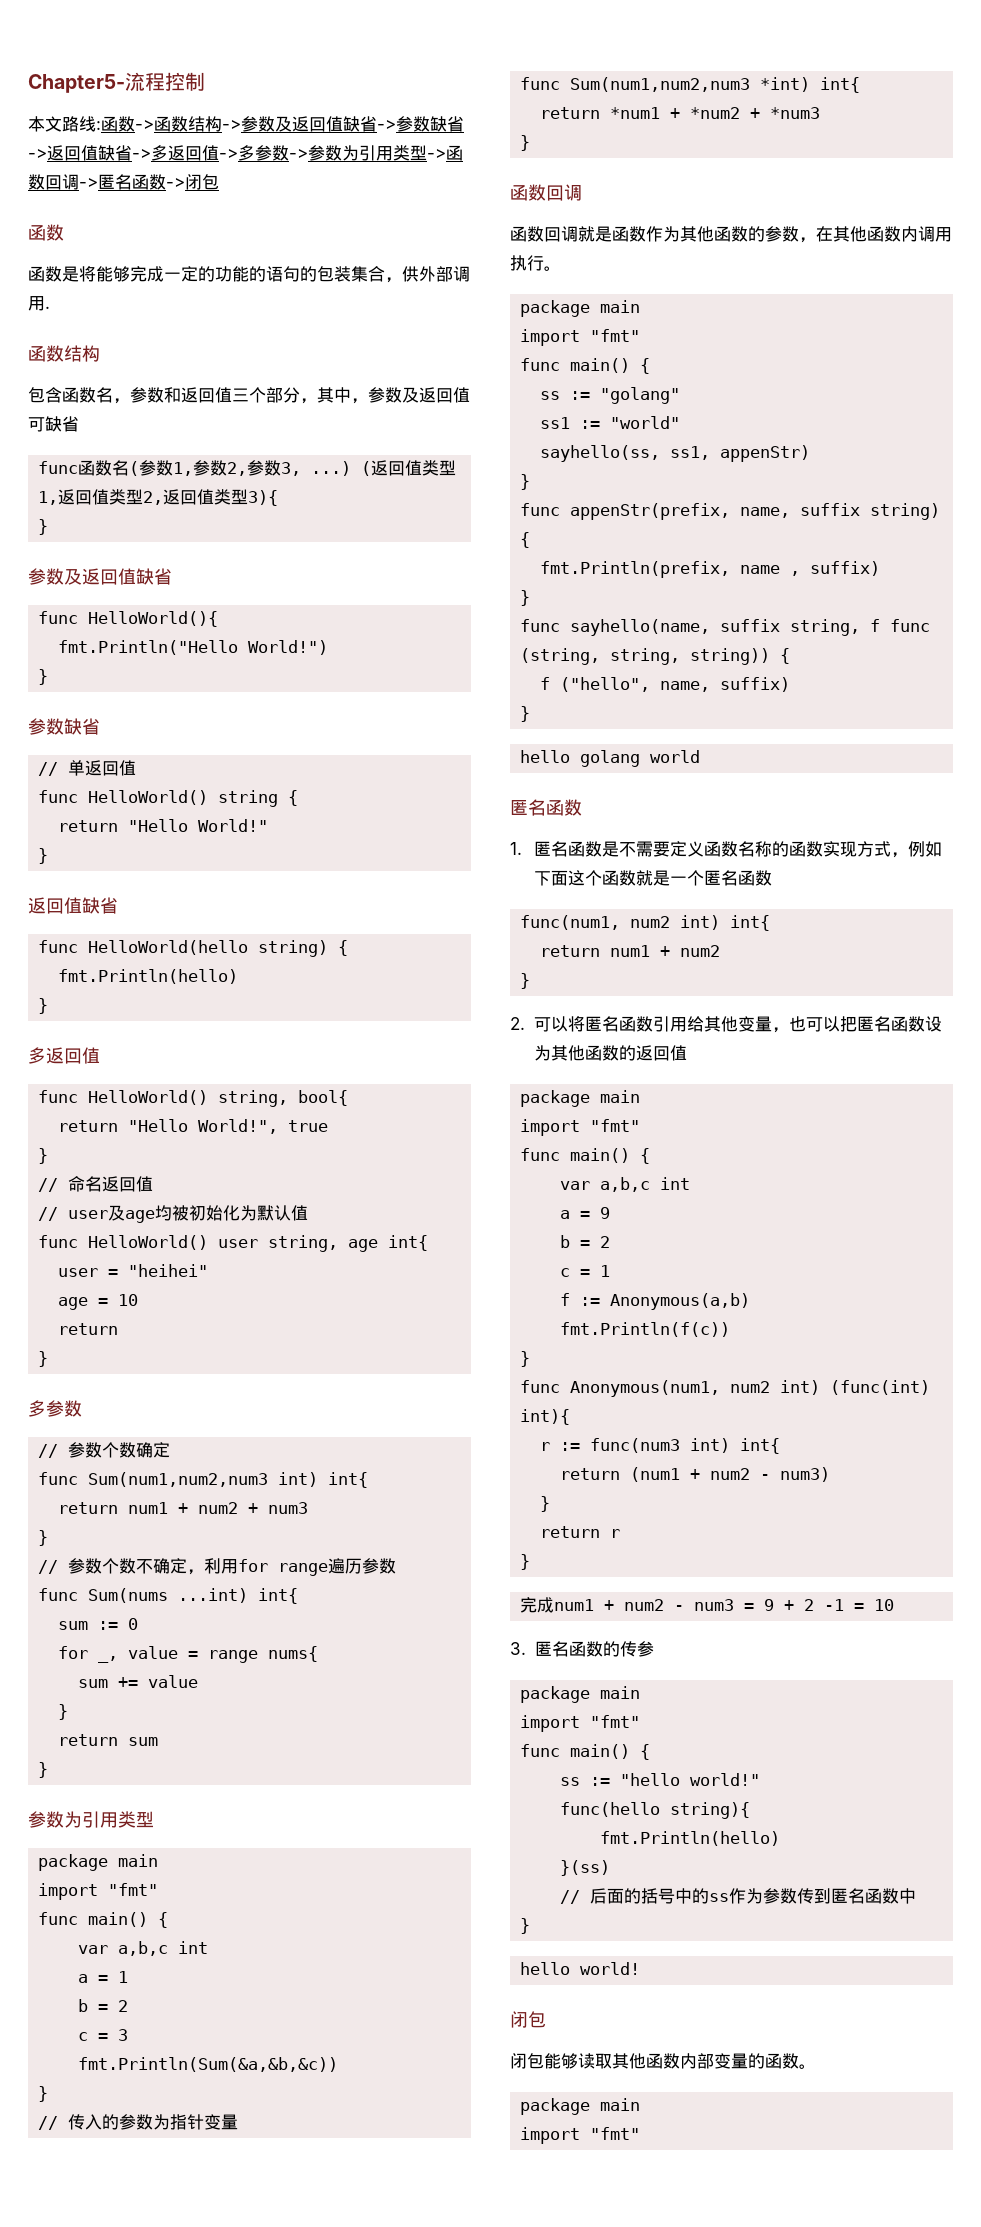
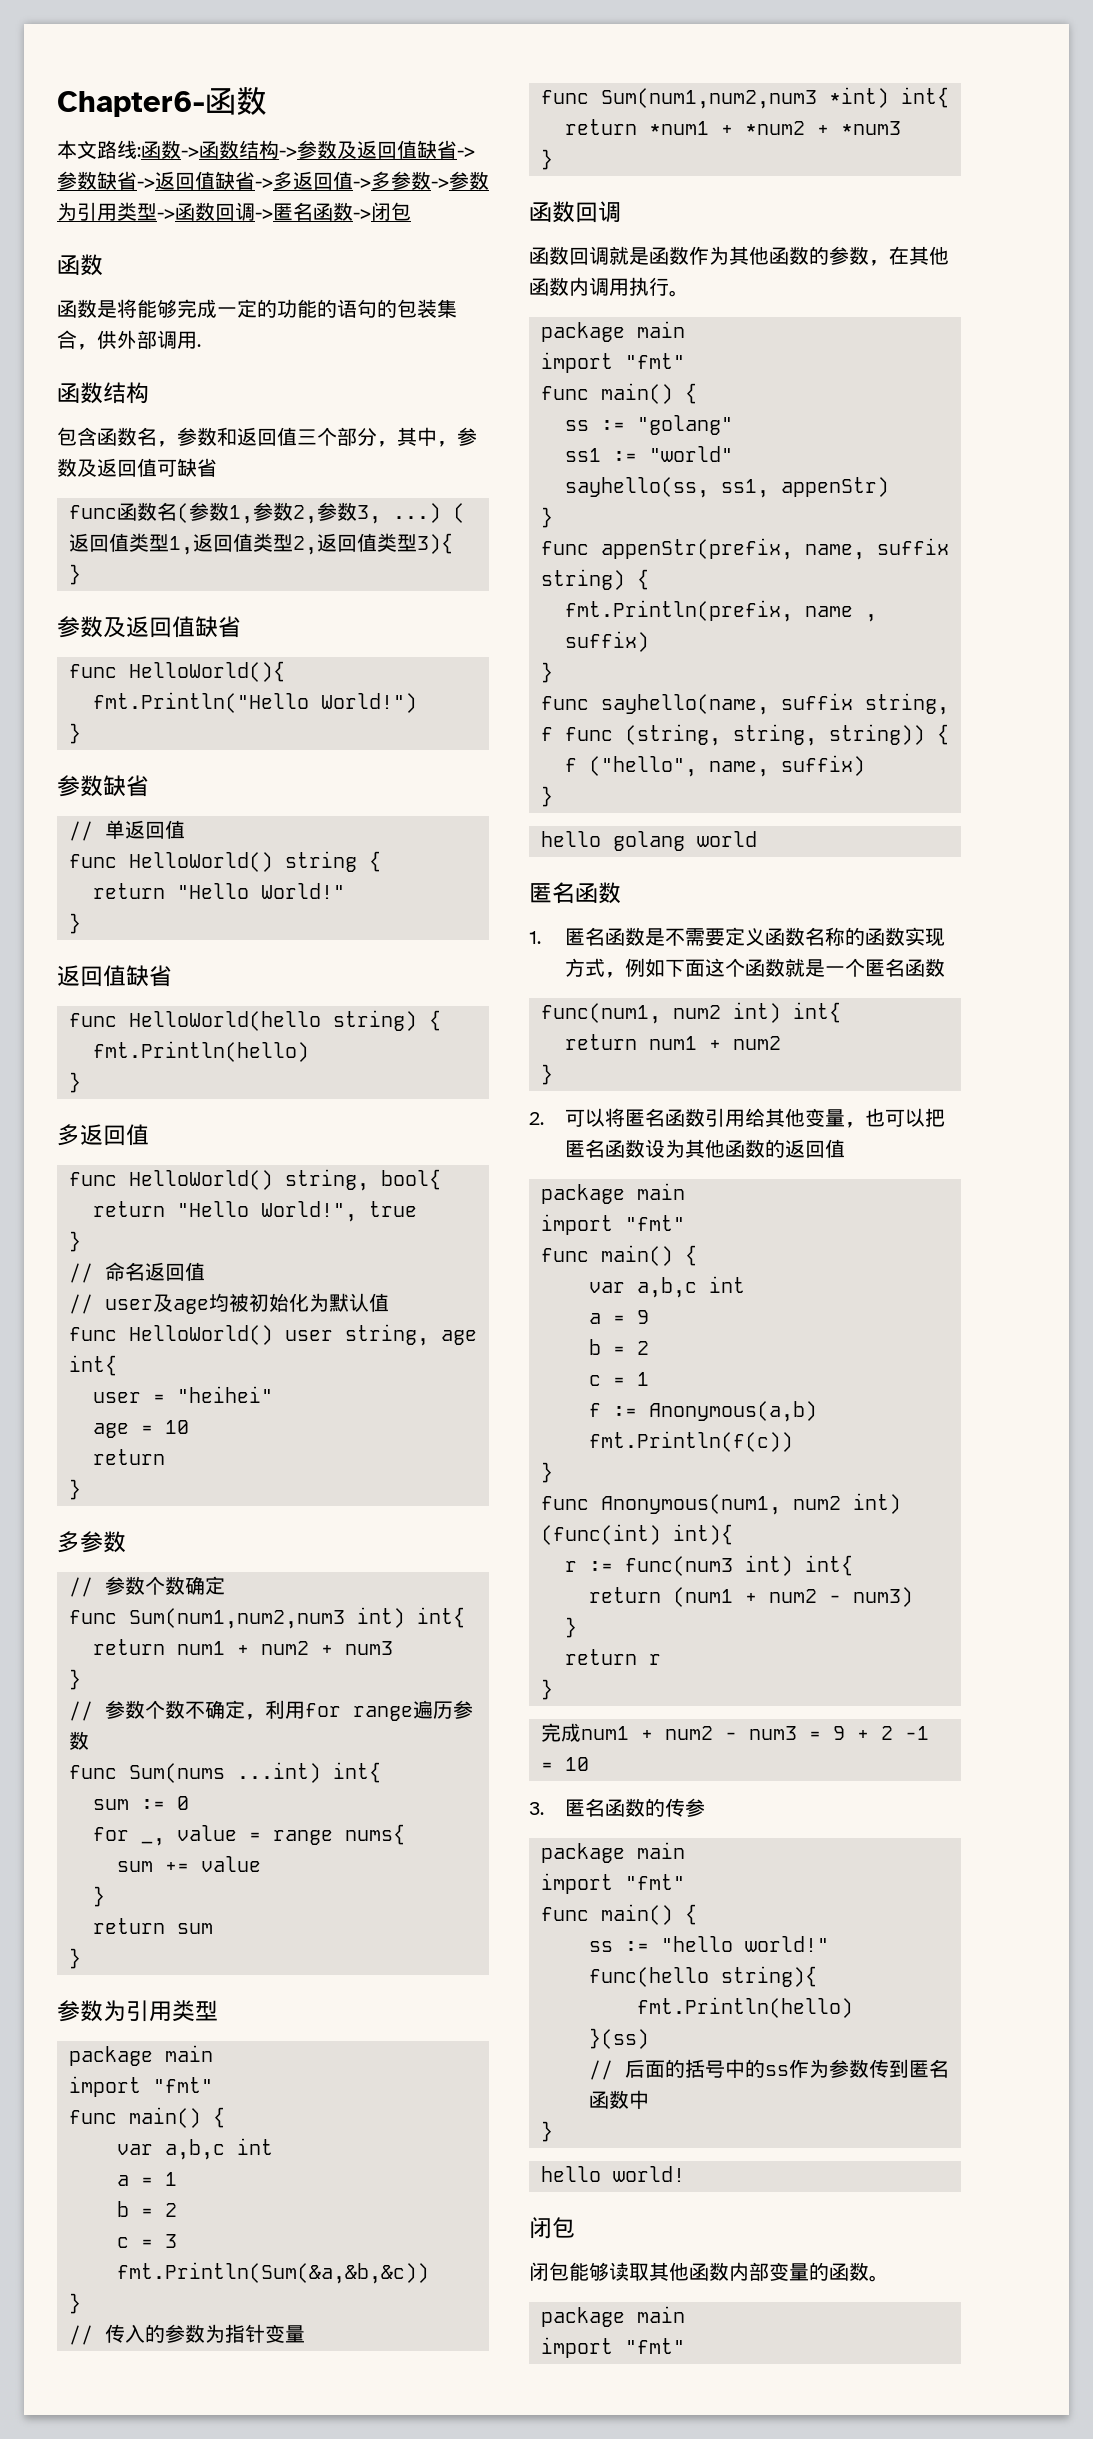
[28,72,205,93] Chapter5-流程控制 -> [57,86,267,117] Chapter6-函数

